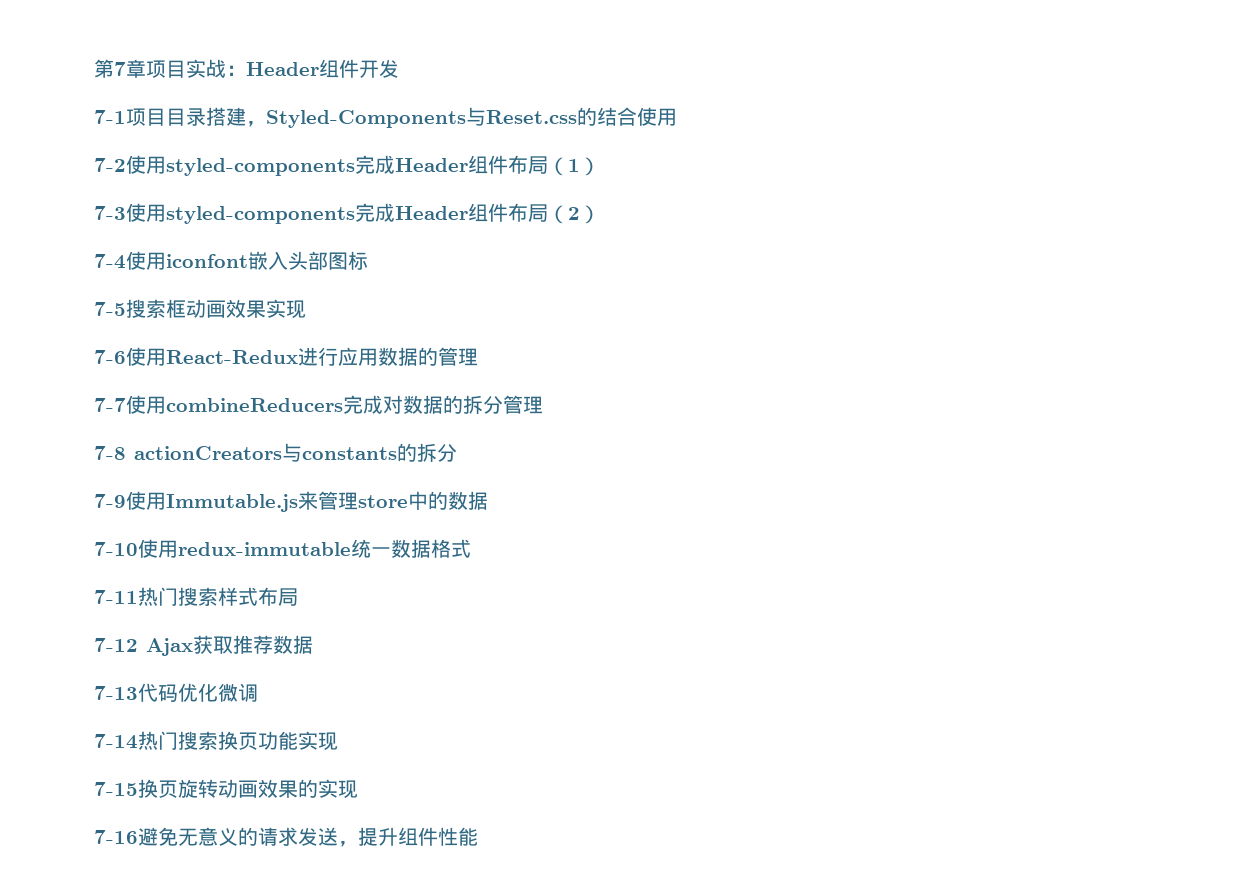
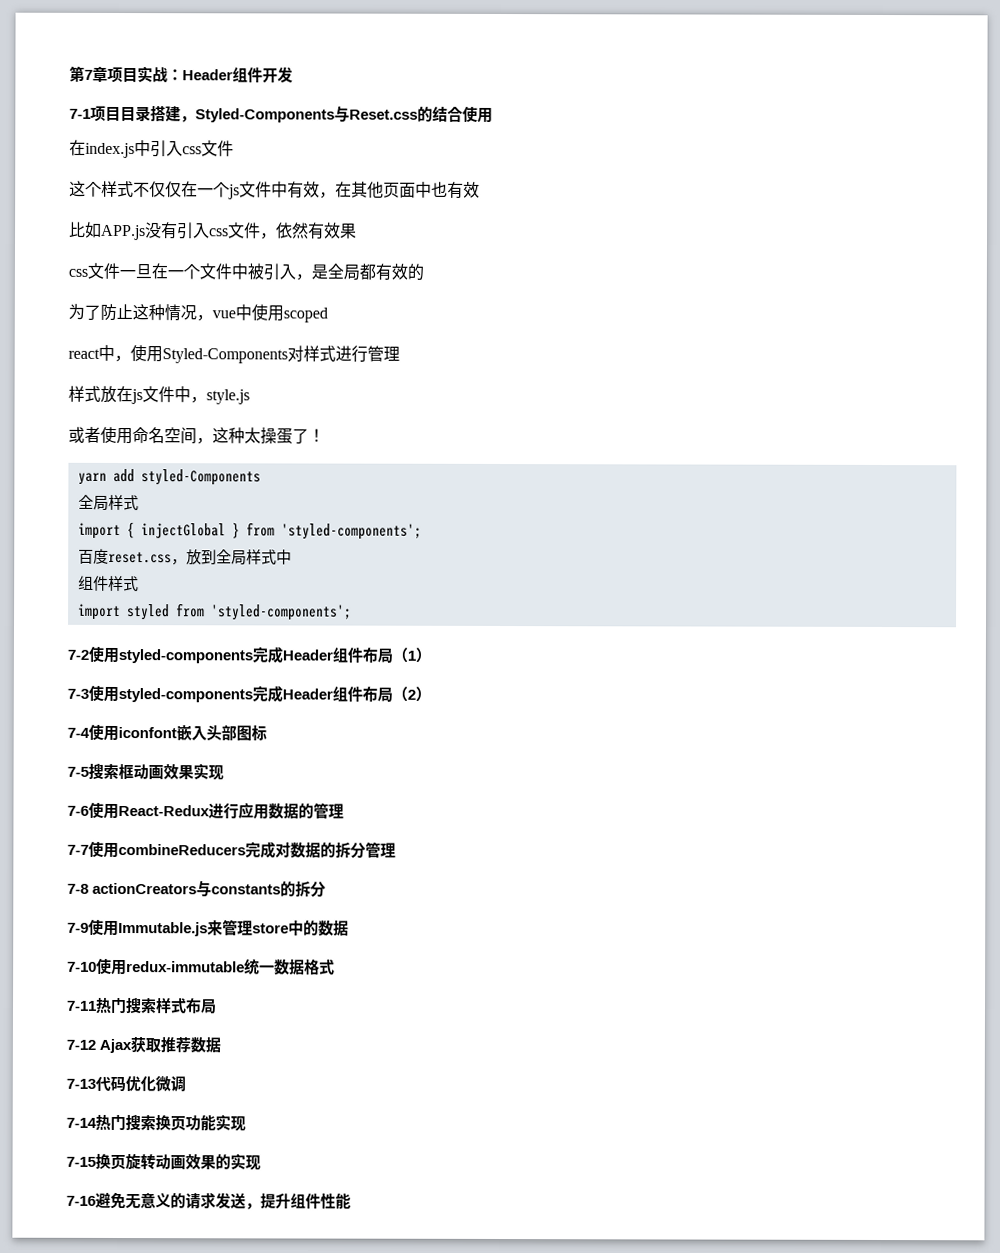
(677, 117) none -> [69,139,234,159] [69,180,480,200] [69,221,357,241] [68,262,424,281] [68,303,328,323] [68,344,400,364] [68,385,250,405] [68,426,325,445] [77,468,261,486] [77,494,139,511] [77,522,422,540] [77,548,292,566] [77,575,139,592] [77,603,352,621] // 在index.js中引入css文件 // 这个样式不仅仅在一个js文件中有效，在其他页面中也有效 // 比如APP.js没有引入css文件，依然有效果 // css文件一旦在一个文件中被引入，是全局都有效的 // 为了防止这种情况，vue中使用scoped // react中，使用Styled-Components对样式进行管理 // 样式放在js文件中，style.js // 或者使用命名空间，这种太操蛋了！ // yarn add styled-Components // 全局样式 // import { injectGlobal } from 'styled-components'; // 百度reset.css，放到全局样式中 // 组件样式 // import styled from 'styled-components';

